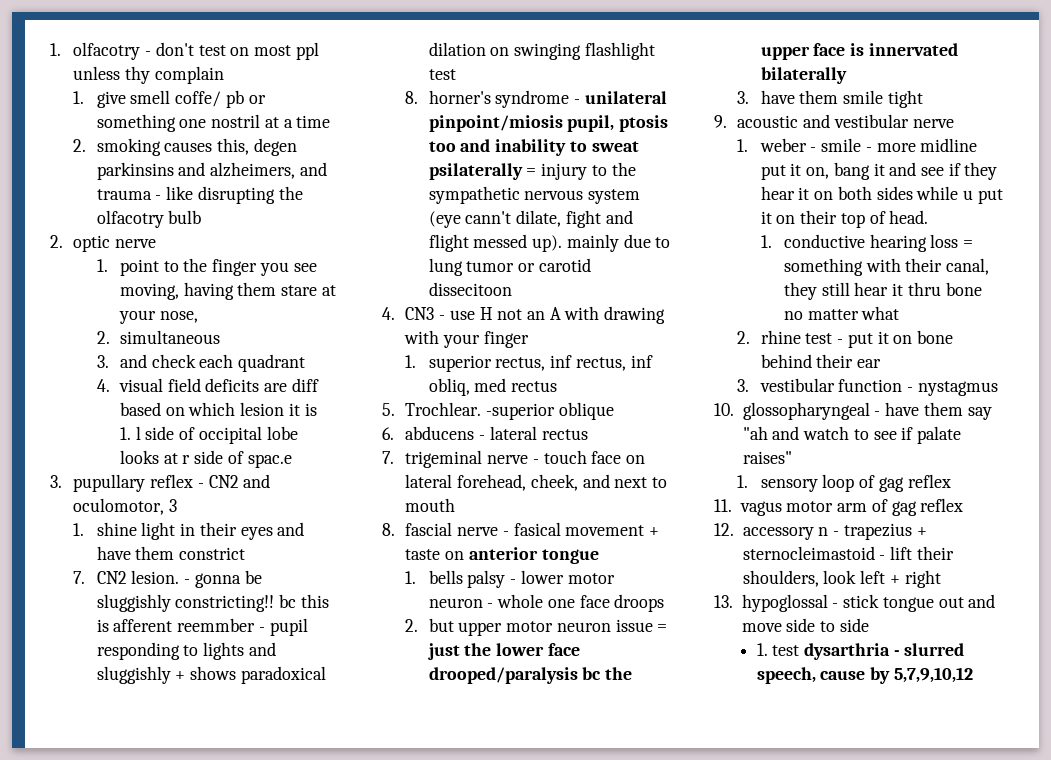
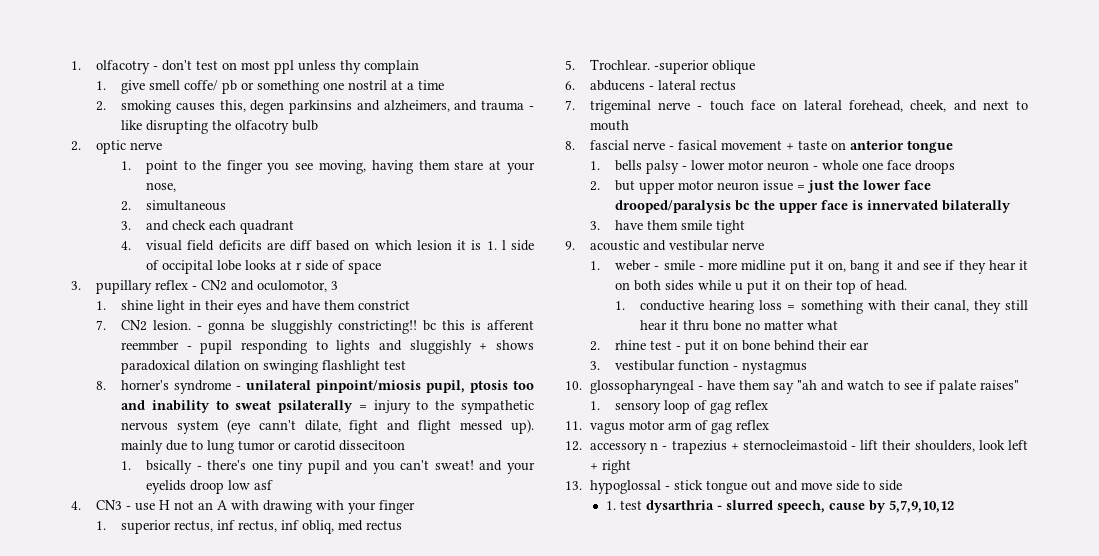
(317, 409) // -> (482, 245) none
[247,454,292,468] [50,474,146,492] spac.e // 3. pupullary -> [348,262,382,274] [71,280,153,294] space // 3. pupillary
(512, 289) none -> [121,460,535,474] [146,480,274,494] // 1. bsically - there's one tiny pupil and you can't sweat! and your eyelids droop low asf

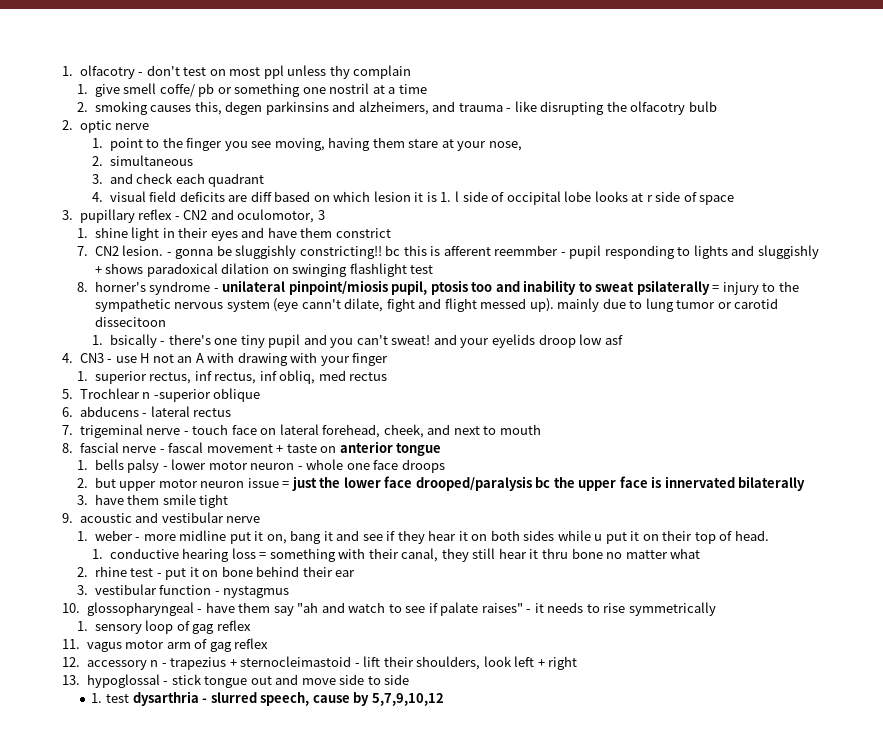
[590,59,651,70] Trochlear. -> [79,388,151,399] Trochlear n
[678,140,718,150] fasical -> [168,442,204,453] fascal
[663,260,704,270] smile - -> (141, 539) none
(1020, 385) none -> [526,602,716,616] - it needs to rise symmetrically

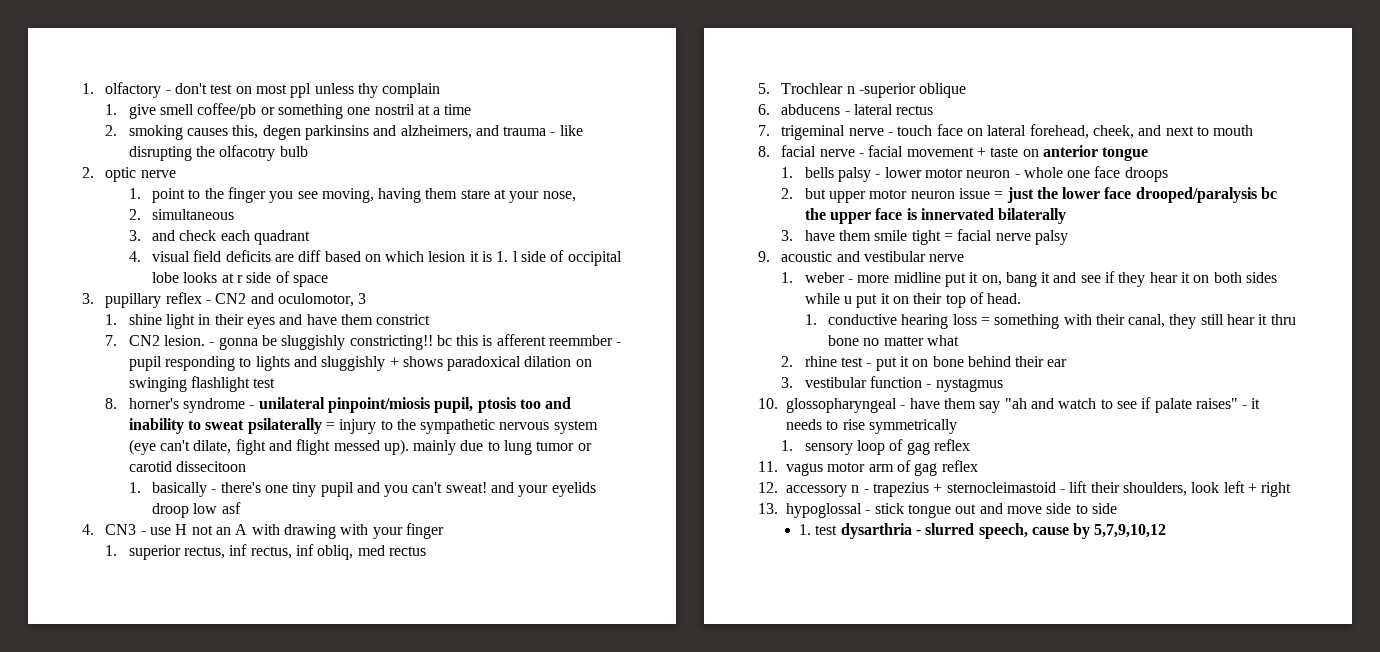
[62,65,135,79] 1. olfacotry -> [82,82,162,98] 1. olfactory
[159,83,215,97] coffe/ pb -> [197,103,257,119] coffee/pb
[301,299,341,309] cann't -> [159,440,190,451] can't
[109,334,157,348] bsically -> [151,482,207,497] basically
[79,442,204,453] fascial nerve - fascal -> [781,145,904,157] facial nerve - facial
(229, 501) none -> [943,229,1068,245] = facial nerve palsy

